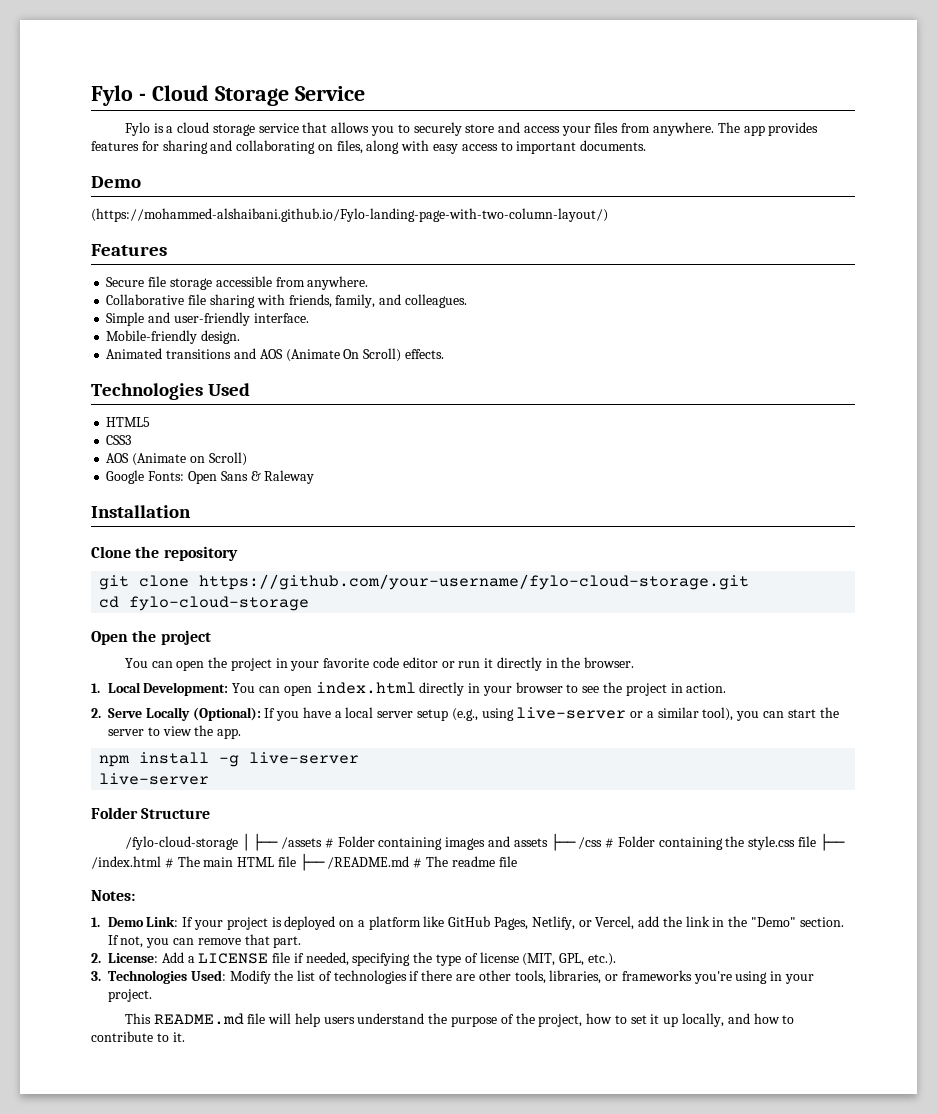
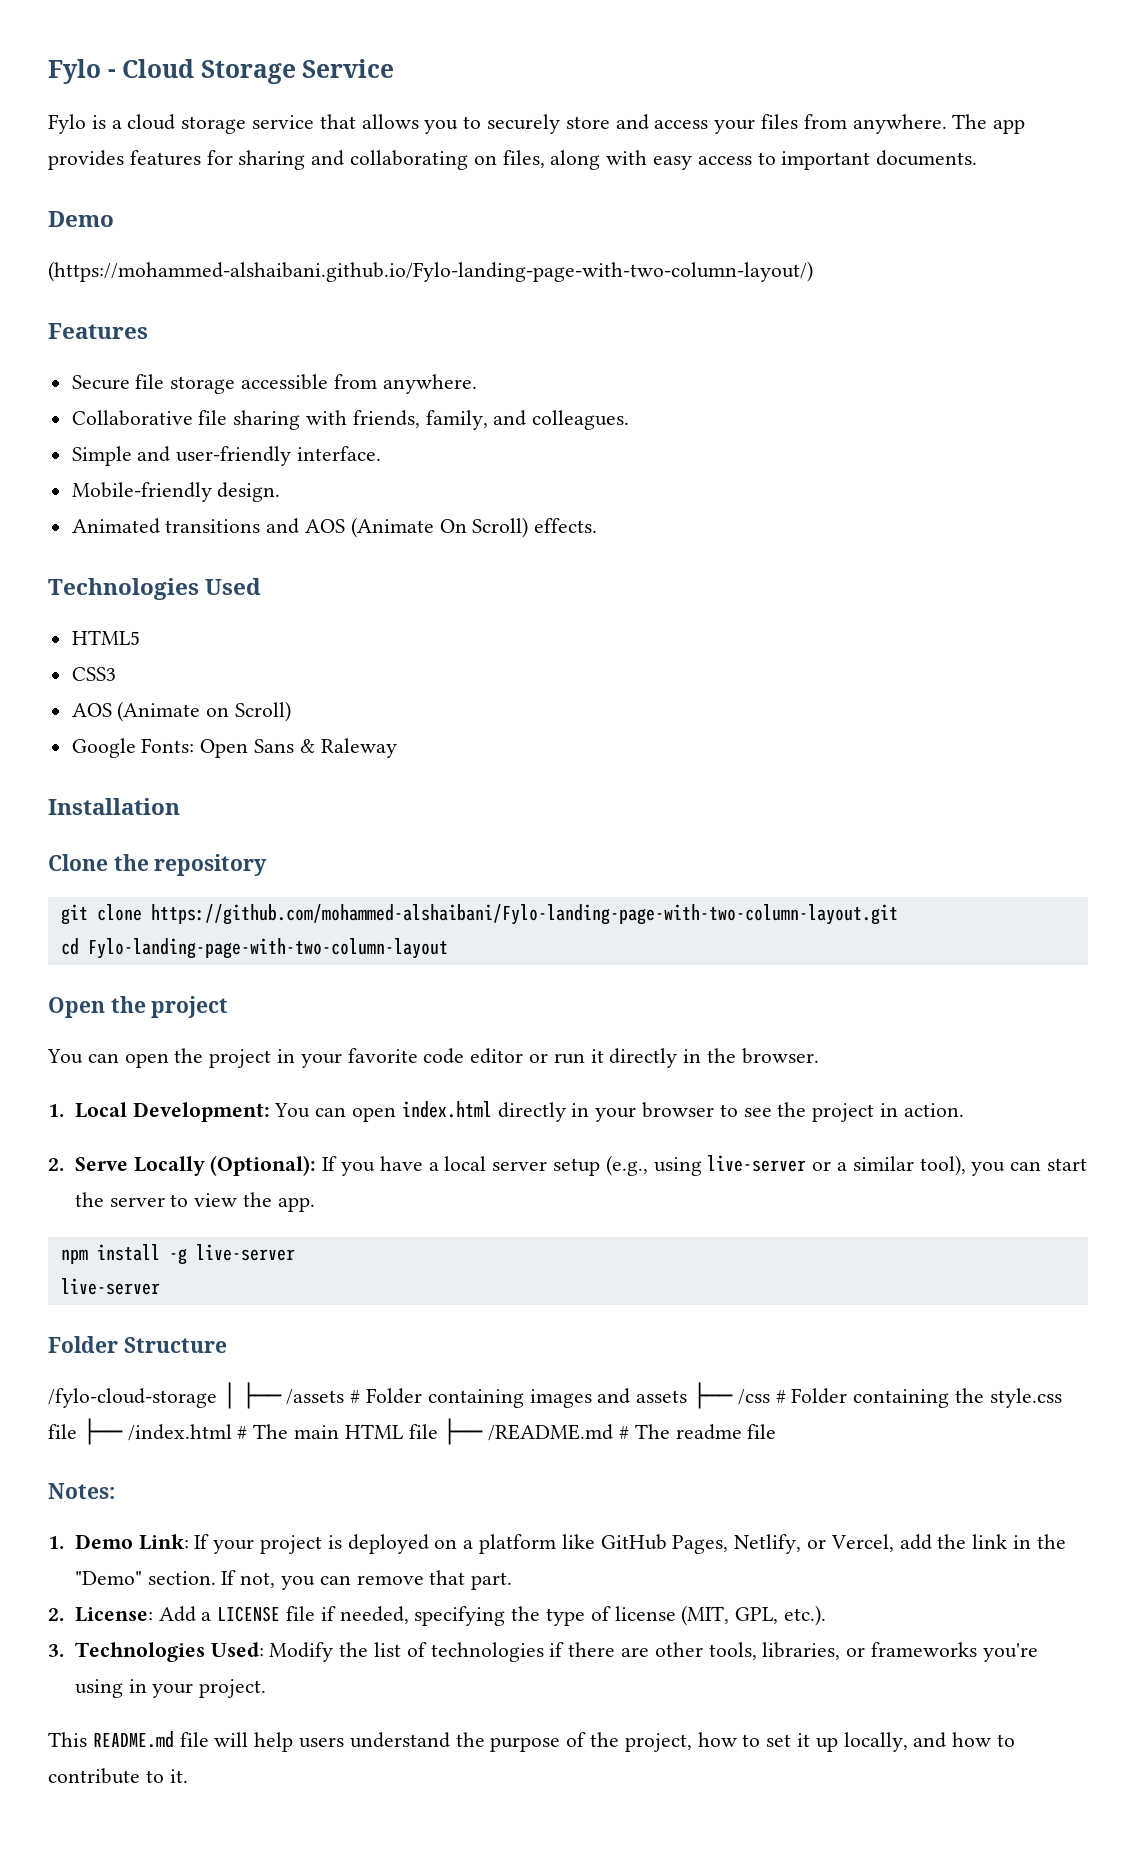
[199,574,750,590] https://github.com/your-username/fylo-cloud-storage.git -> [150,904,898,925] https://github.com/mohammed-alshaibani/Fylo-landing-page-with-two-column-layout.git
[129,596,310,611] fylo-cloud-storage -> [87,938,448,959] Fylo-landing-page-with-two-column-layout

